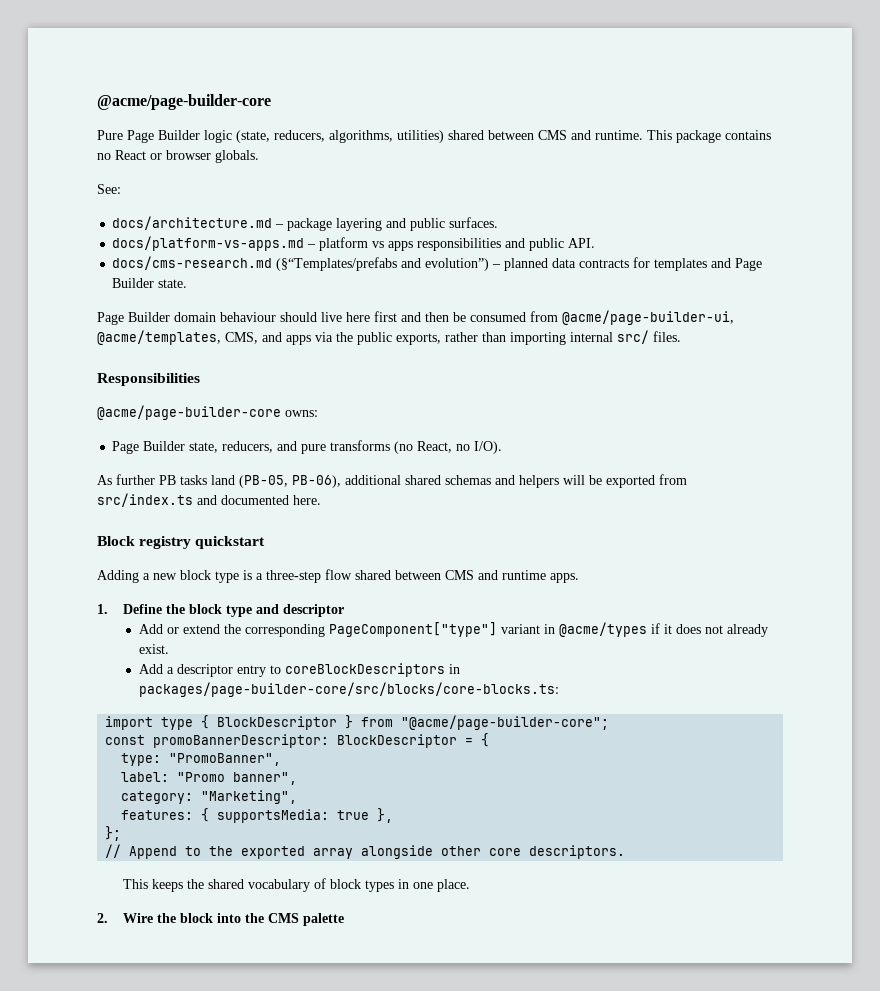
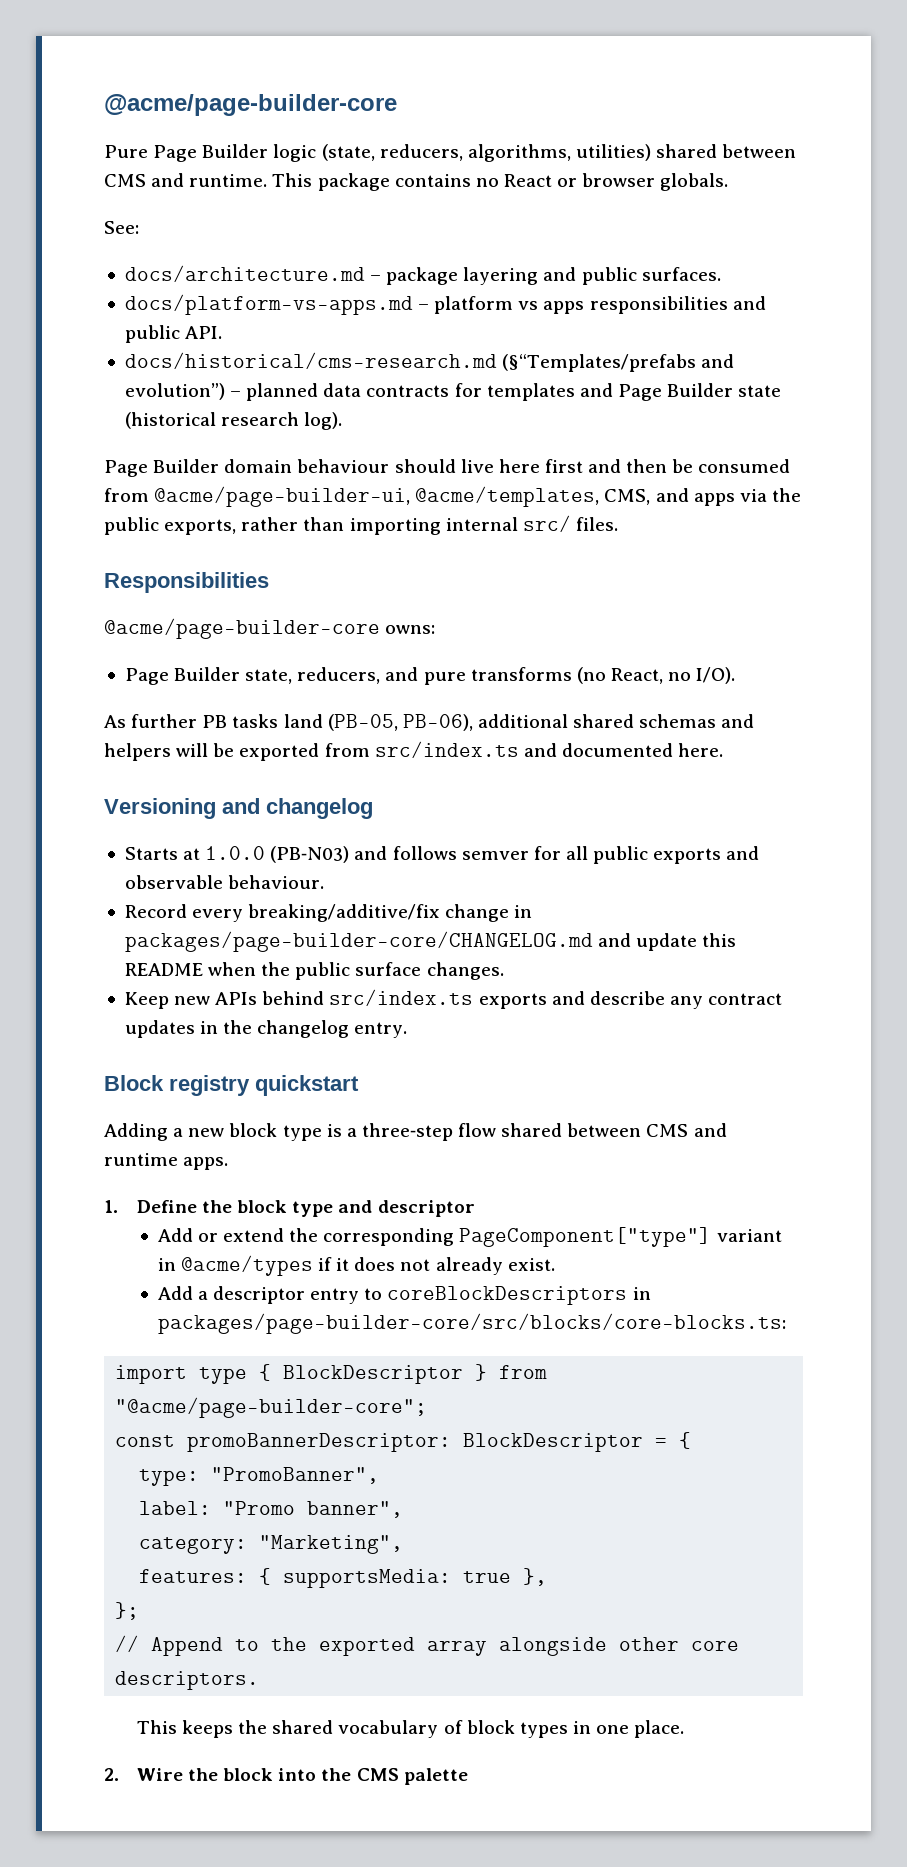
[112,256,273,270] docs/cms-research.md -> [124,352,497,369] docs/historical/cms-research.md
[158,279,188,288] state. -> [738,385,782,397] [124,412,343,430] state (historical research log).
(321, 500) none -> [104,798,373,819] [124,846,760,864] [124,875,325,889] [124,904,533,922] [124,931,737,952] [124,962,504,980] [124,989,783,1009] [124,1020,408,1038] // Versioning and changelog // Starts at 1.0.0 (PB‑N03) and follows semver for all public exports and observable behaviour. // Record every breaking/additive/fix change in packages/page-builder-core/CHANGELOG.md and update this README when the public surface changes. // Keep new APIs behind src/index.ts exports and describe any contract updates in the changelog entry.

